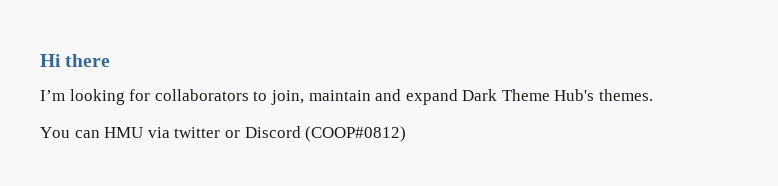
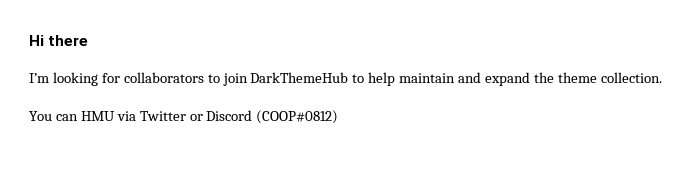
[270,89,654,105] join, maintain and expand Dark Theme Hub's themes. -> [222,72,662,86] join DarkThemeHub to help maintain and expand the theme collection.
[174,127,221,138] twitter -> [139,111,186,121] Twitter

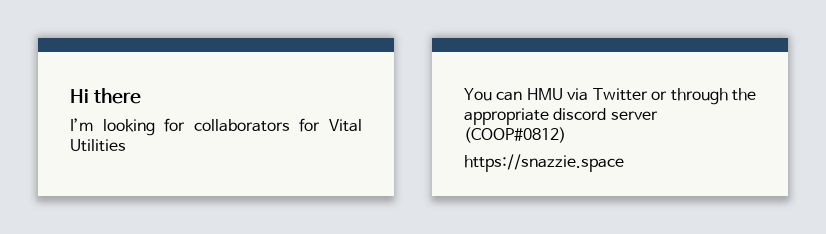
[207,72,662,86] to join DarkThemeHub to help maintain and expand the theme collection. -> [299,118,362,132] [70,139,126,152] for Vital Utilities
[206,110,253,121] Discord -> [670,88,756,105] [464,108,658,125] through the appropriate discord server
(339, 117) none -> [464,154,624,172] // https://snazzie.space

